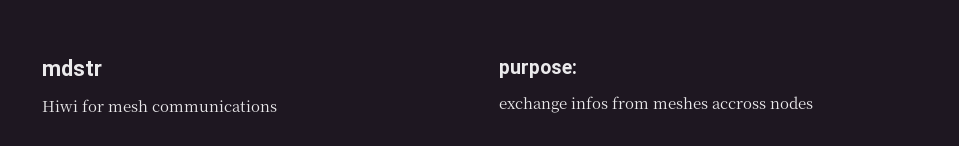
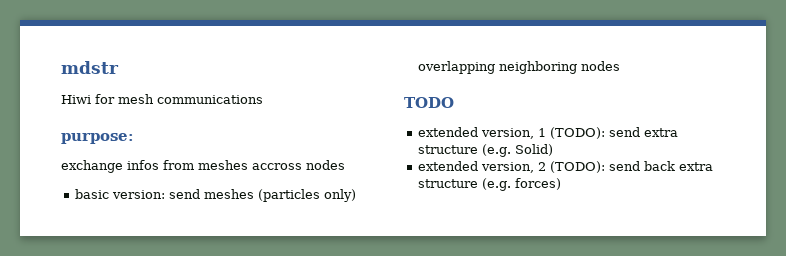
(814, 102) none -> [75,189,357,202] [418,61,621,74] [404,97,454,108] [418,127,679,139] [418,144,554,157] [418,161,714,173] [418,178,562,191] // basic version: send meshes (particles only) overlapping neighboring nodes // TODO // extended version, 1 (TODO): send extra structure (e.g. Solid) // extended version, 2 (TODO): send back extra structure (e.g. forces)

